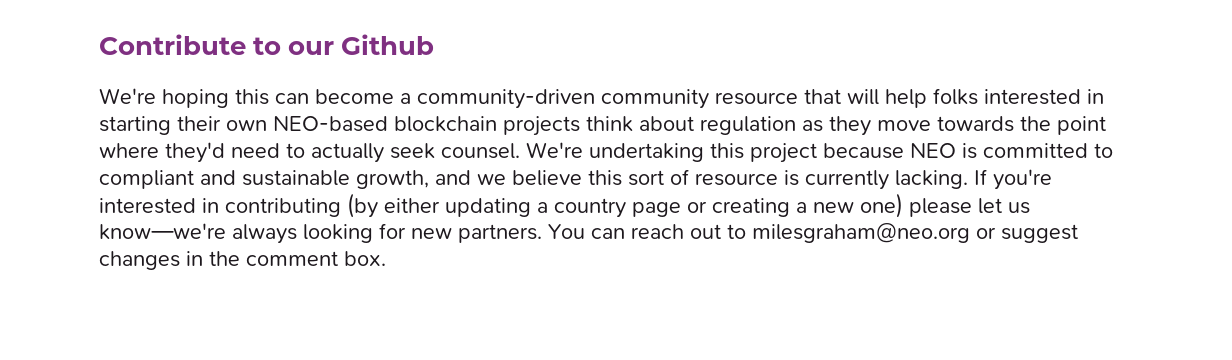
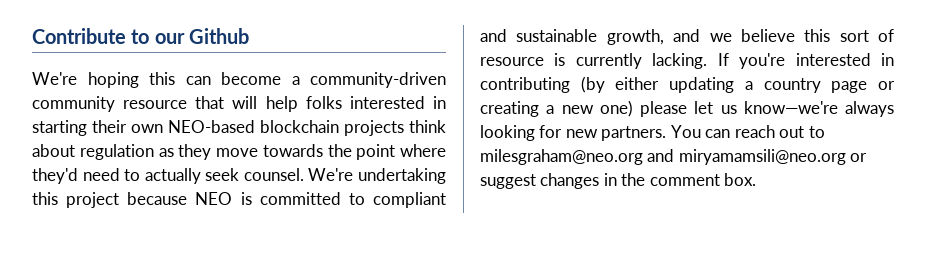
(970, 233) none -> [647,149,846,165] and miryamamsili@neo.org

